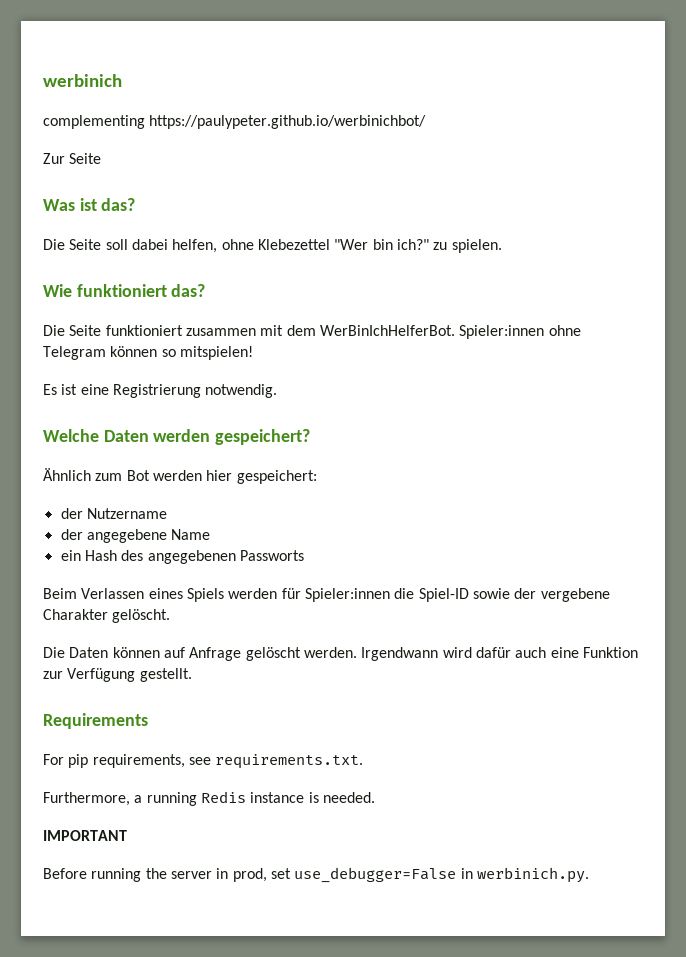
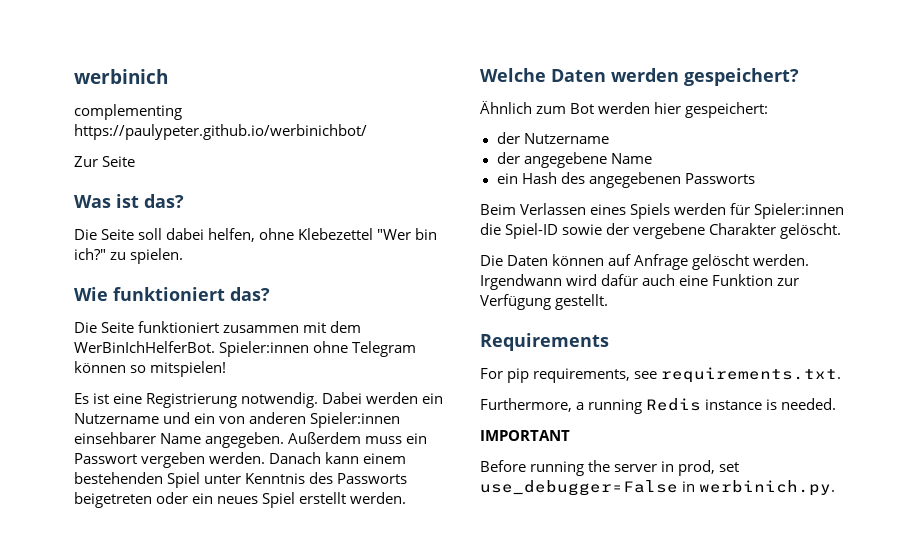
(278, 391) none -> [322,392,444,404] [74,412,401,428] [74,432,428,448] [74,452,407,468] [74,472,408,488] [74,492,407,508] Dabei werden ein Nutzername und ein von anderen Spieler:innen einsehbarer Name angegeben. Außerdem muss ein Passwort vergeben werden. Danach kann einem bestehenden Spiel unter Kenntnis des Passworts beigetreten oder ein neues Spiel erstellt werden.

